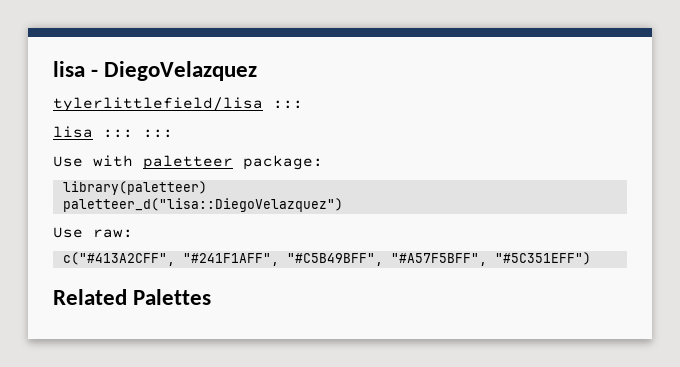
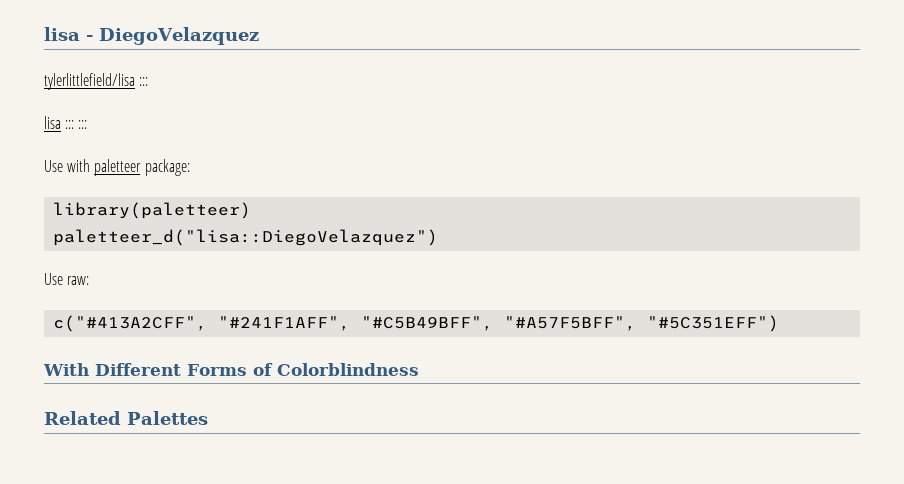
(591, 258) none -> [43,363,419,376] // With Different Forms of Colorblindness

